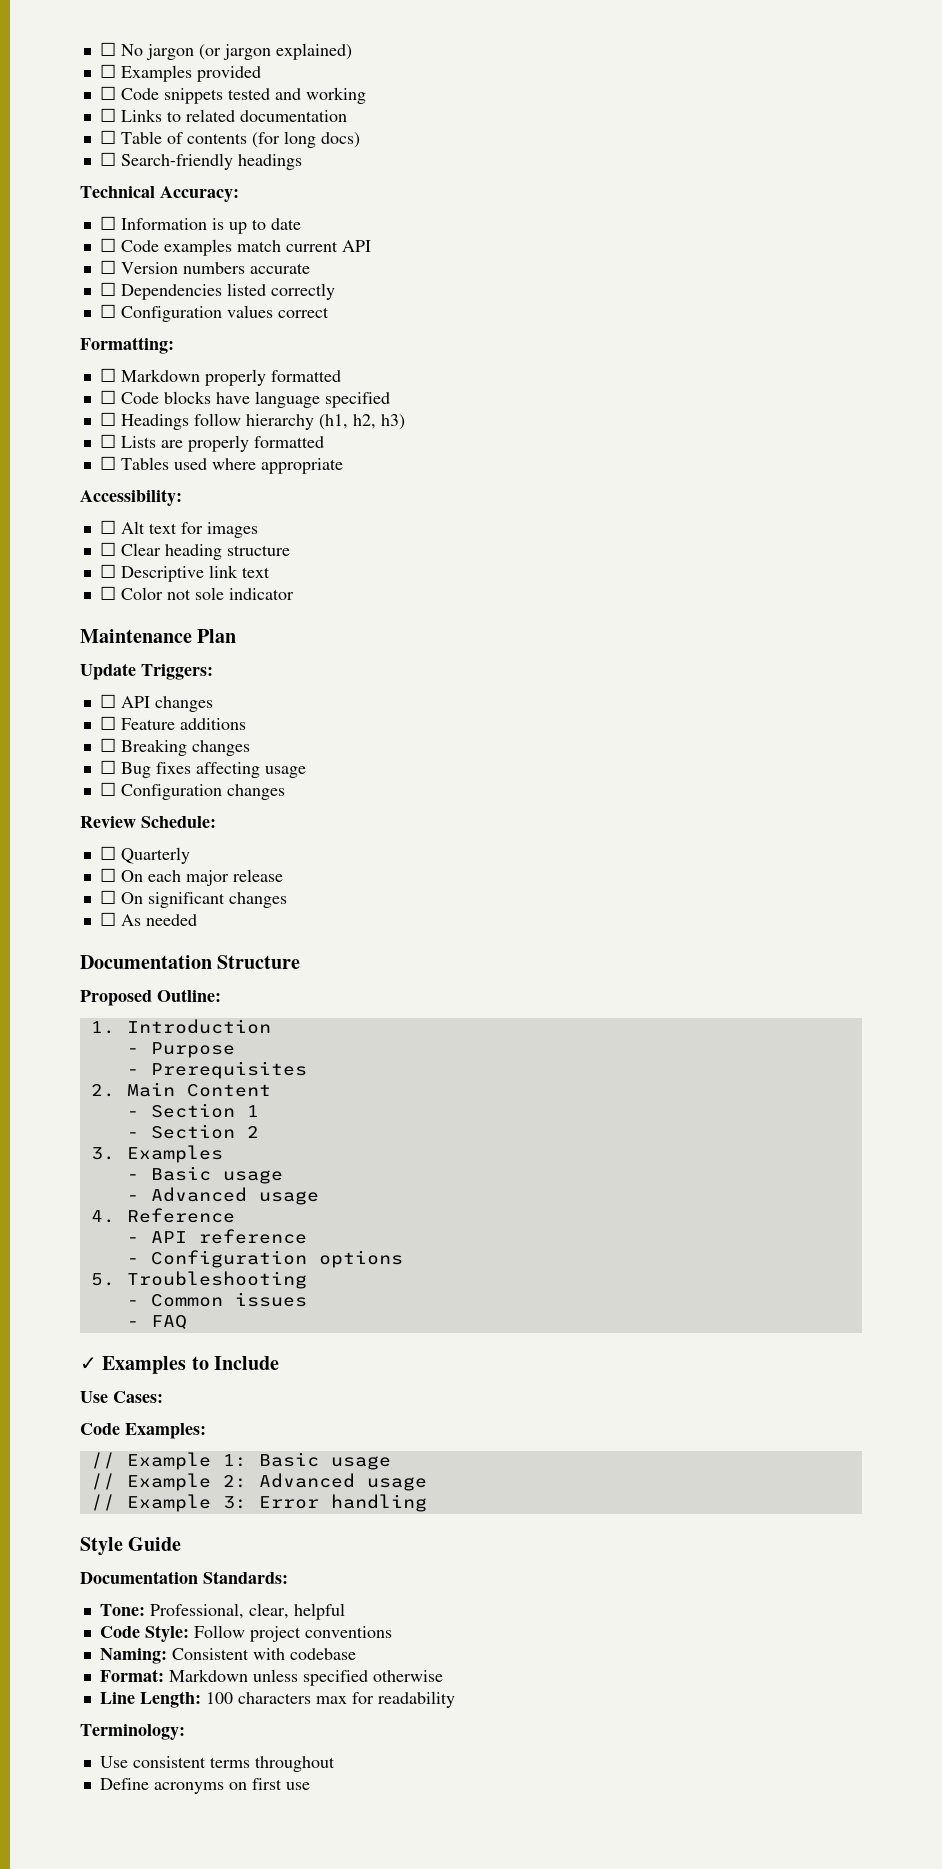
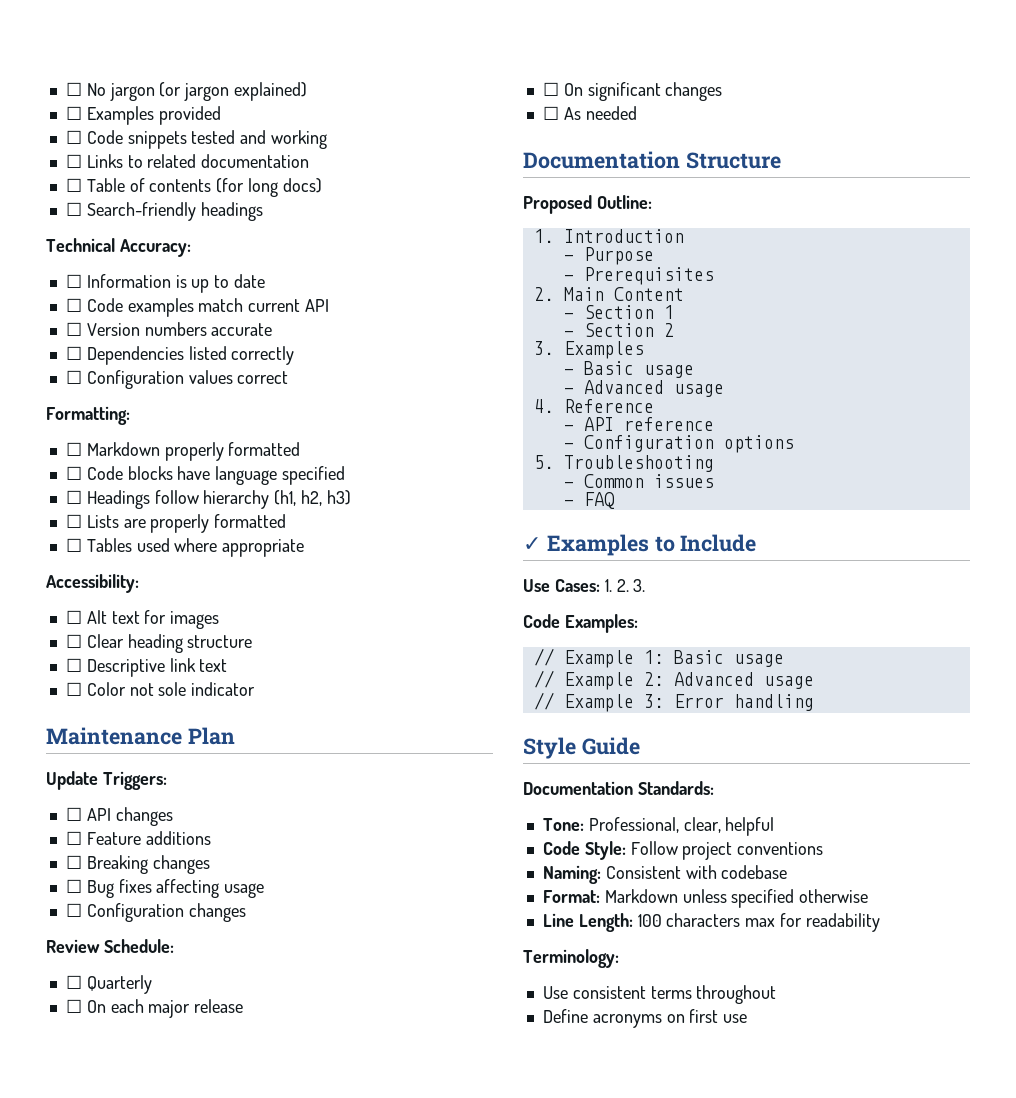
(163, 1397) none -> [604,579,646,592] 1. 2. 3.

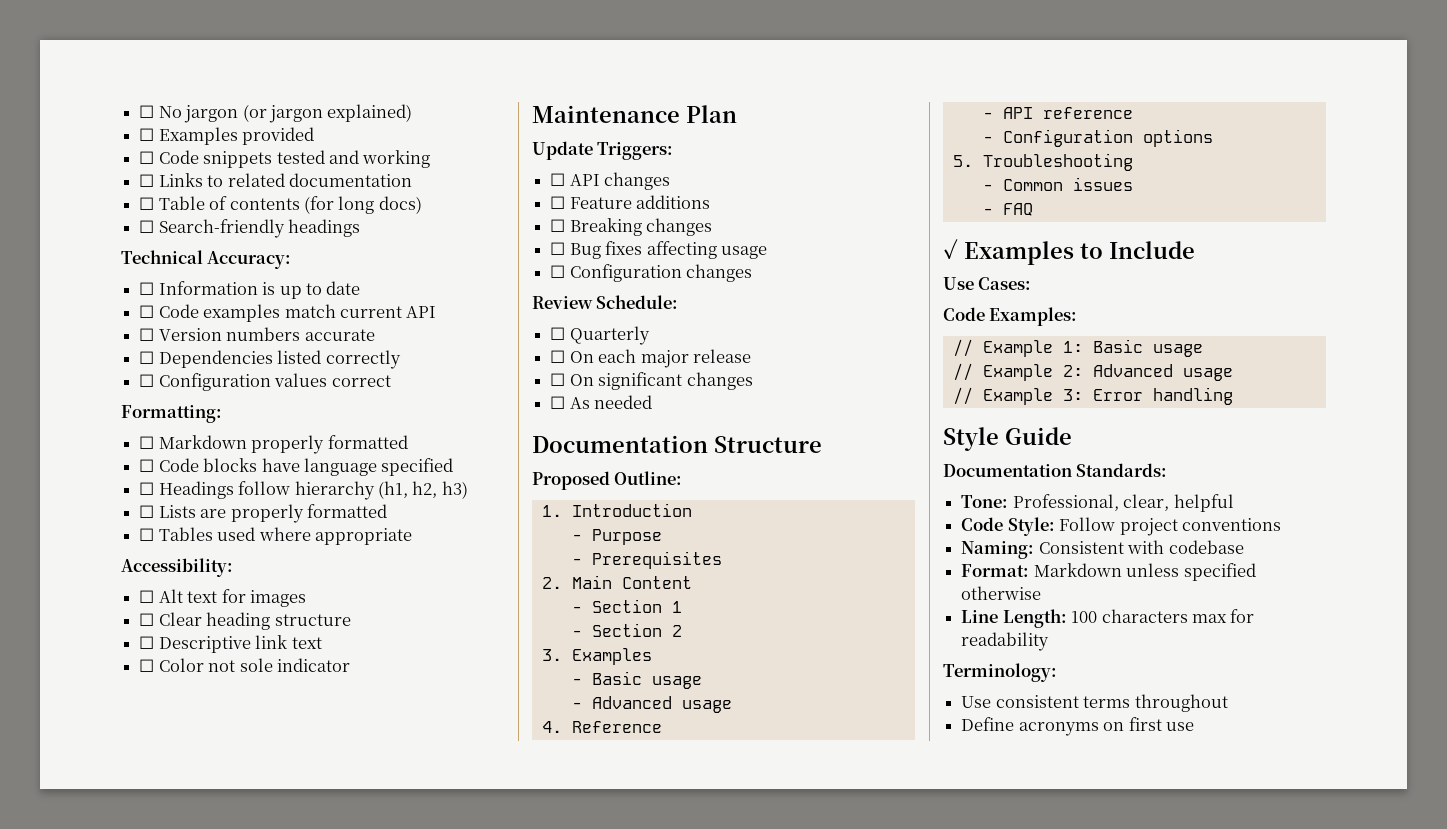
[604,579,646,592] 1. 2. 3. -> (1032, 283) none

